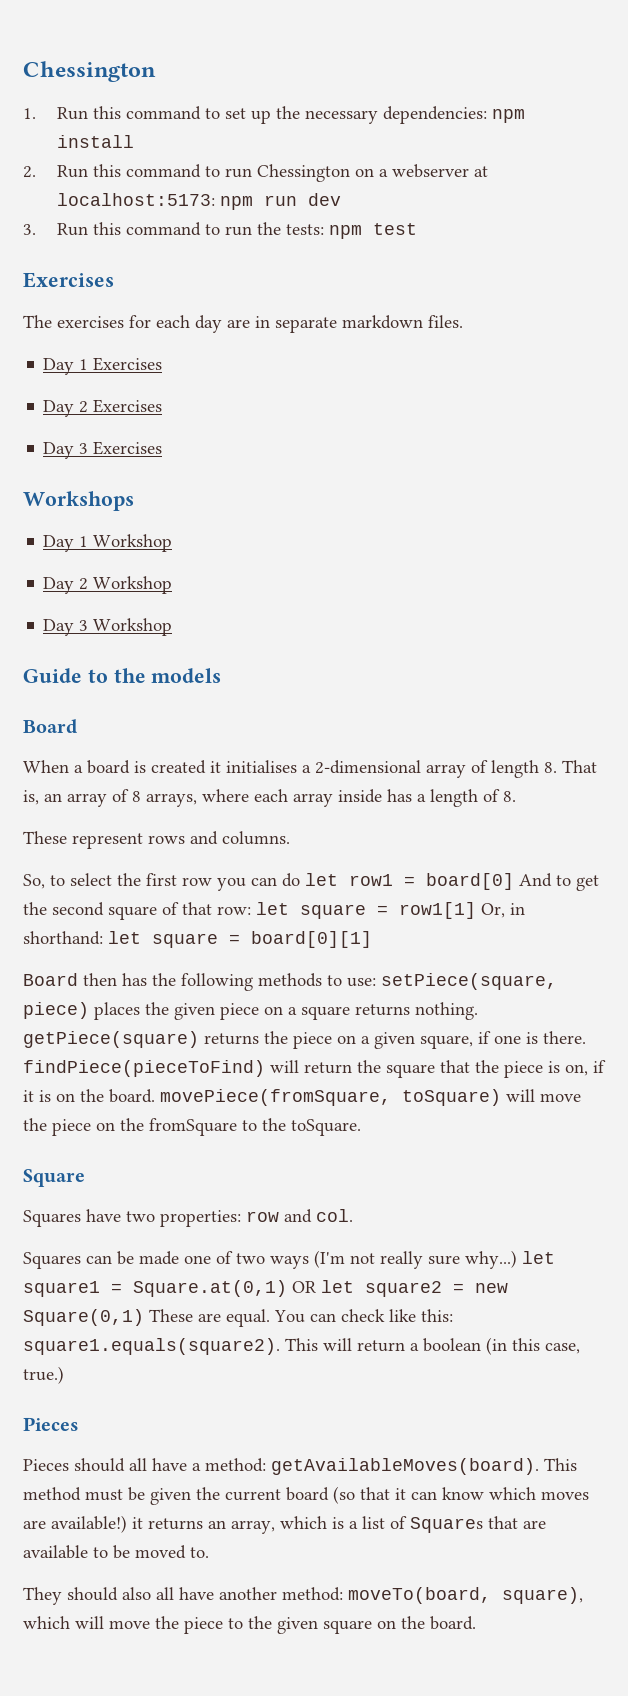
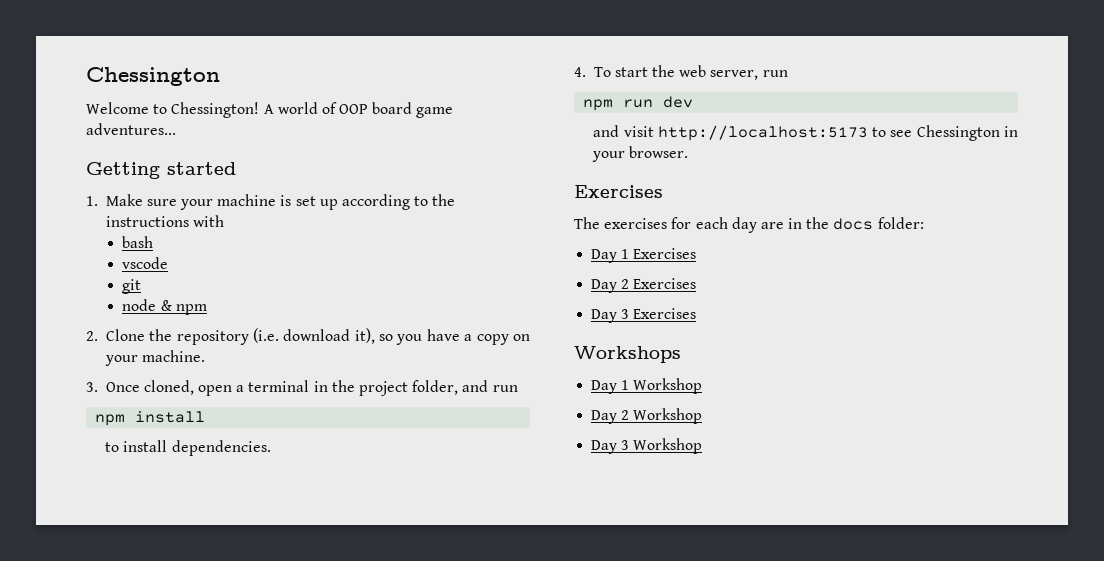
[23,106,526,124] [57,135,135,148] [23,164,489,182] [57,193,342,210] [23,222,418,239] 1. Run this command to set up the necessary dependencies: npm install // 2. Run this command to run Chessington on a webserver at localhost:5173: npm run dev // 3. Run this command to run the tests: npm test -> [86,102,454,118] [86,123,176,135] [86,162,236,179] [86,194,456,210] [105,215,224,227] [122,236,154,248] [122,257,169,269] [122,279,142,294] [122,299,207,315] [86,328,530,345] [104,350,205,366] [86,380,518,396] [95,411,206,426] [105,440,271,456] [574,65,788,80] [583,96,694,111] [593,125,1018,141] [592,146,689,162] Welcome to Chessington! A world of OOP board game adventures... // Getting started // 1. Make sure your machine is set up according to the instructions with // bash // vscode // git // node & npm // 2. Clone the repository (i.e. download it), so you have a copy on your machine. // 3. Once cloned, open a terminal in the project folder, and run // npm install // to install dependencies. // 4. To start the web server, run // npm run dev // and visit http://localhost:5173 to see Chessington in your browser.
[275,315,463,333] separate markdown files. -> [806,217,924,230] the docs folder:
[23,668,222,683] [23,719,77,734] [23,760,597,778] [23,789,516,807] [23,831,290,849] [23,873,599,891] [23,902,525,920] [23,931,372,948] [23,973,557,991] [23,1002,478,1020] [23,1031,586,1049] [23,1060,606,1078] [23,1089,581,1106] [23,1118,361,1136] [23,1169,85,1187] [23,1209,353,1227] [23,1250,555,1269] [23,1280,508,1297] [23,1309,453,1327] [23,1337,580,1355] [23,1366,64,1384] [23,1417,79,1431] [23,1458,577,1475] [23,1486,589,1505] [23,1515,546,1534] [23,1545,209,1559] [23,1587,583,1605] [23,1616,476,1634] // Guide to the models // Board // When a board is created it initialises a 2-dimensional array of length 8. That is, an array of 8 arrays, where each array inside has a length of 8. // These represent rows and columns. // So, to select the first row you can do let row1 = board[0] And to get the second square of that row: let square = row1[1] Or, in shorthand: let square = board[0][1] // Board then has the following methods to use: setPiece(square, piece) places the given piece on a square returns nothing. getPiece(square) returns the piece on a given square, if one is there. findPiece(pieceToFind) will return the square that the piece is on, if it is on the board. movePiece(fromSquare, toSquare) will move the piece on the fromSquare to the toSquare. // Square // Squares have two properties: row and col. // Squares can be made one of two ways (I'm not really sure why...) let square1 = Square.at(0,1) OR let square2 = new Square(0,1) These are equal. You can check like this: square1.equals(square2). This will return a boolean (in this case, true.) // Pieces // Pieces should all have a method: getAvailableMoves(board). This method must be given the current board (so that it can know which moves are available!) it returns an array, which is a list of Squares that are available to be moved to. // They should also all have another method: moveTo(board, square), which will move the piece to the given square on the board. -> (703, 446) none

